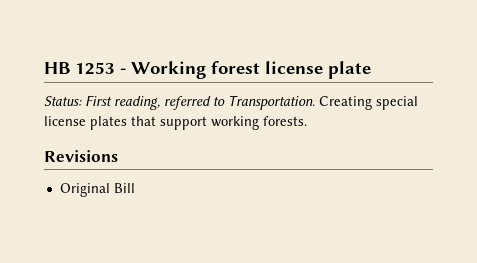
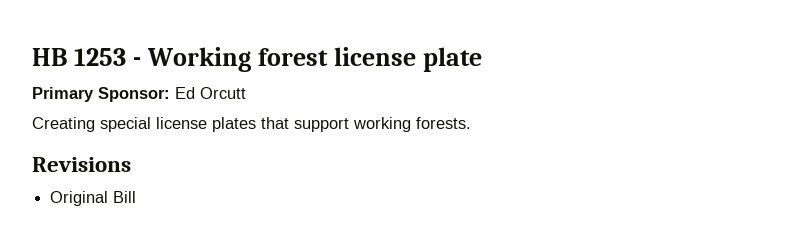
[44,95,315,110] Status: First reading, referred to Transportation. -> [32,87,246,102] Primary Sponsor: Ed Orcutt //

